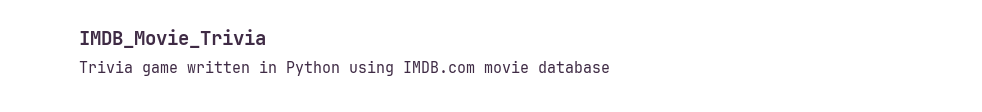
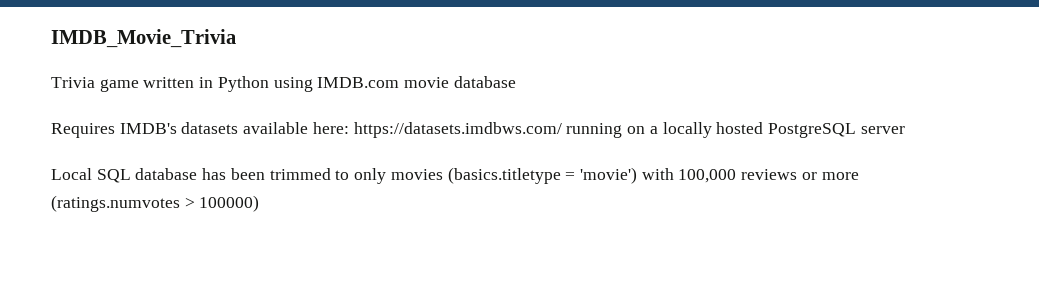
(610, 67) none -> [51,122,905,138] [51,167,859,184] [51,195,260,212] // Requires IMDB's datasets available here: https://datasets.imdbws.com/ running on a locally hosted PostgreSQL server // Local SQL database has been trimmed to only movies (basics.titletype = 'movie') with 100,000 reviews or more (ratings.numvotes > 100000)

